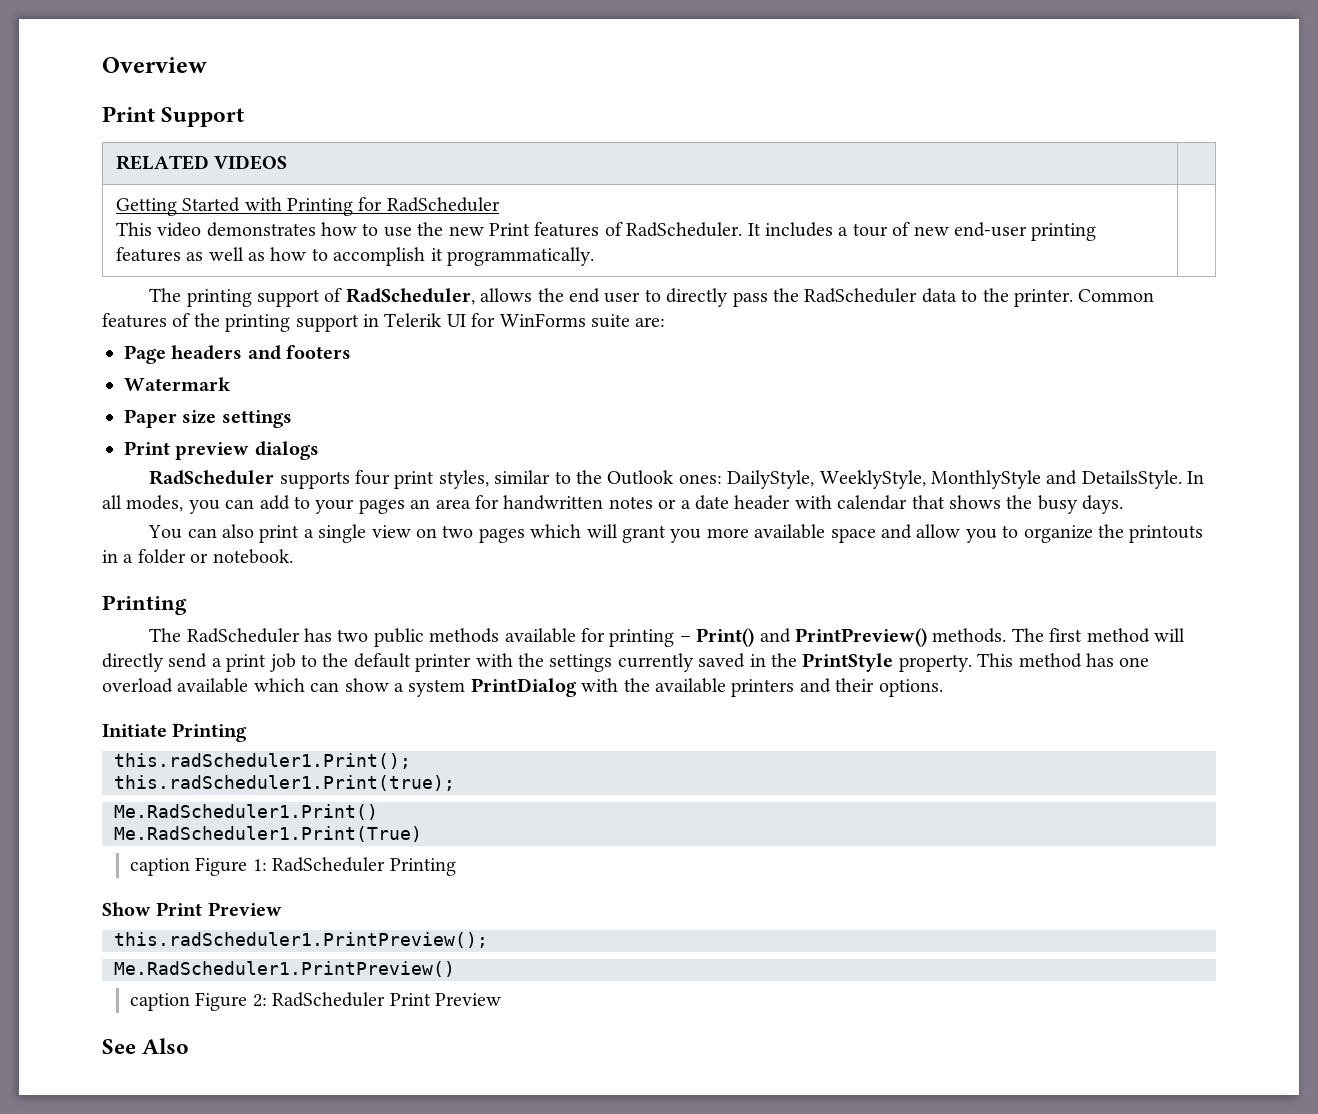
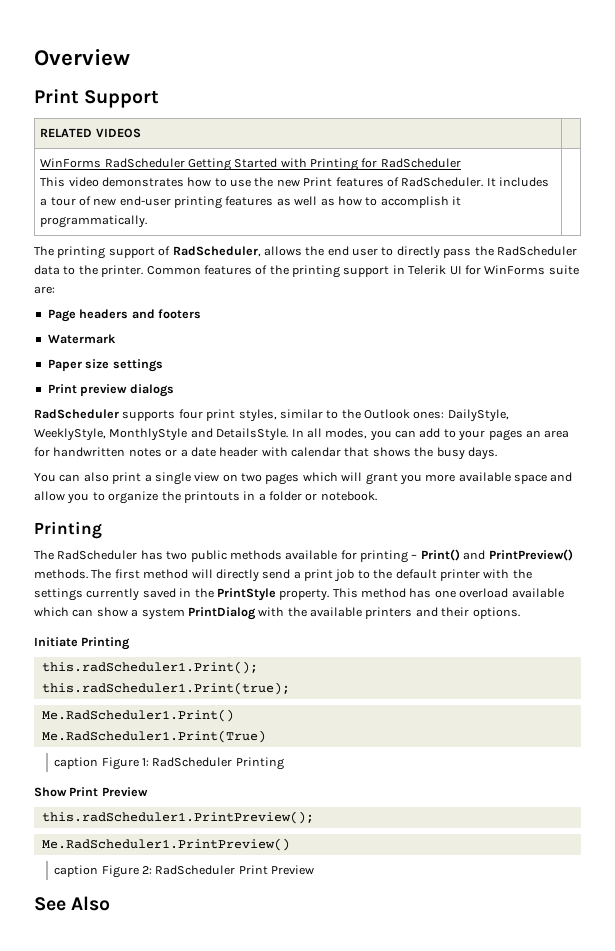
(288, 162) none -> [40,158,185,168] WinForms RadScheduler

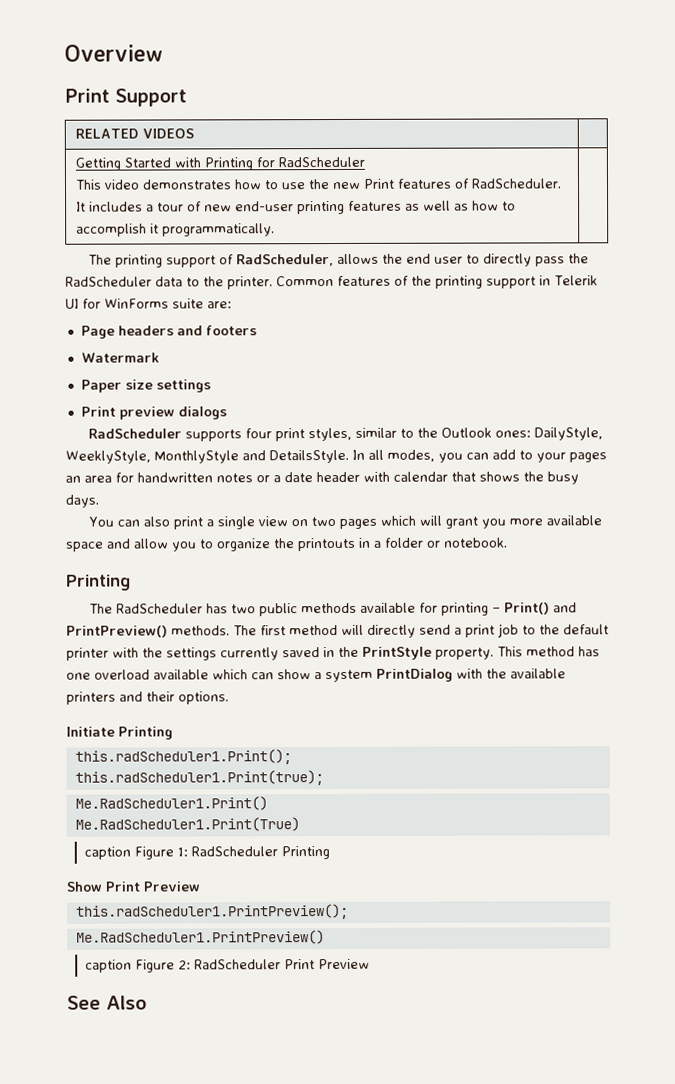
[40,158,185,168] WinForms RadScheduler -> (194, 133) none

